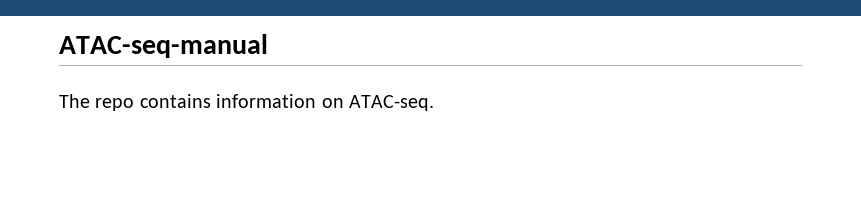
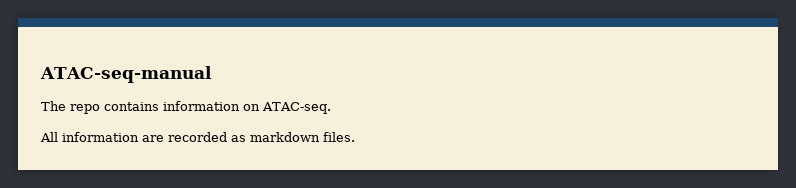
(434, 103) none -> [40,132,355,142] // All information are recorded as markdown files.

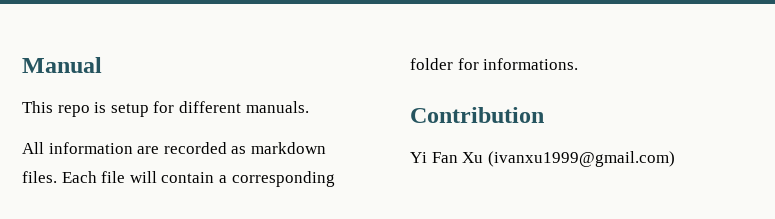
[40,66,212,83] [41,101,331,114] ATAC-seq-manual // The repo contains information on ATAC-seq. -> [22,57,102,73] [22,101,309,117] Manual // This repo is setup for different manuals.
(355, 137) none -> [61,171,335,187] [410,58,579,70] [410,107,544,123] [410,151,675,167] Each file will contain a corresponding folder for informations. // Contribution // Yi Fan Xu (ivanxu1999@gmail.com)

